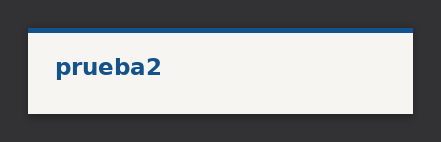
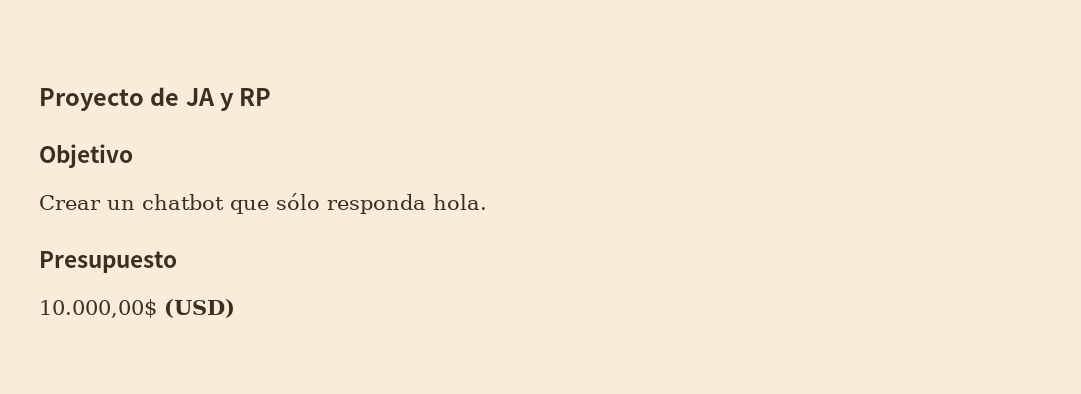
[55,58,162,80] prueba2 -> [39,87,272,111] [39,144,133,168] [39,193,487,214] [39,251,177,273] [39,299,235,318] Proyecto de JA y RP // Objetivo // Crear un chatbot que sólo responda hola. // Presupuesto // 10.000,00$ (USD)

